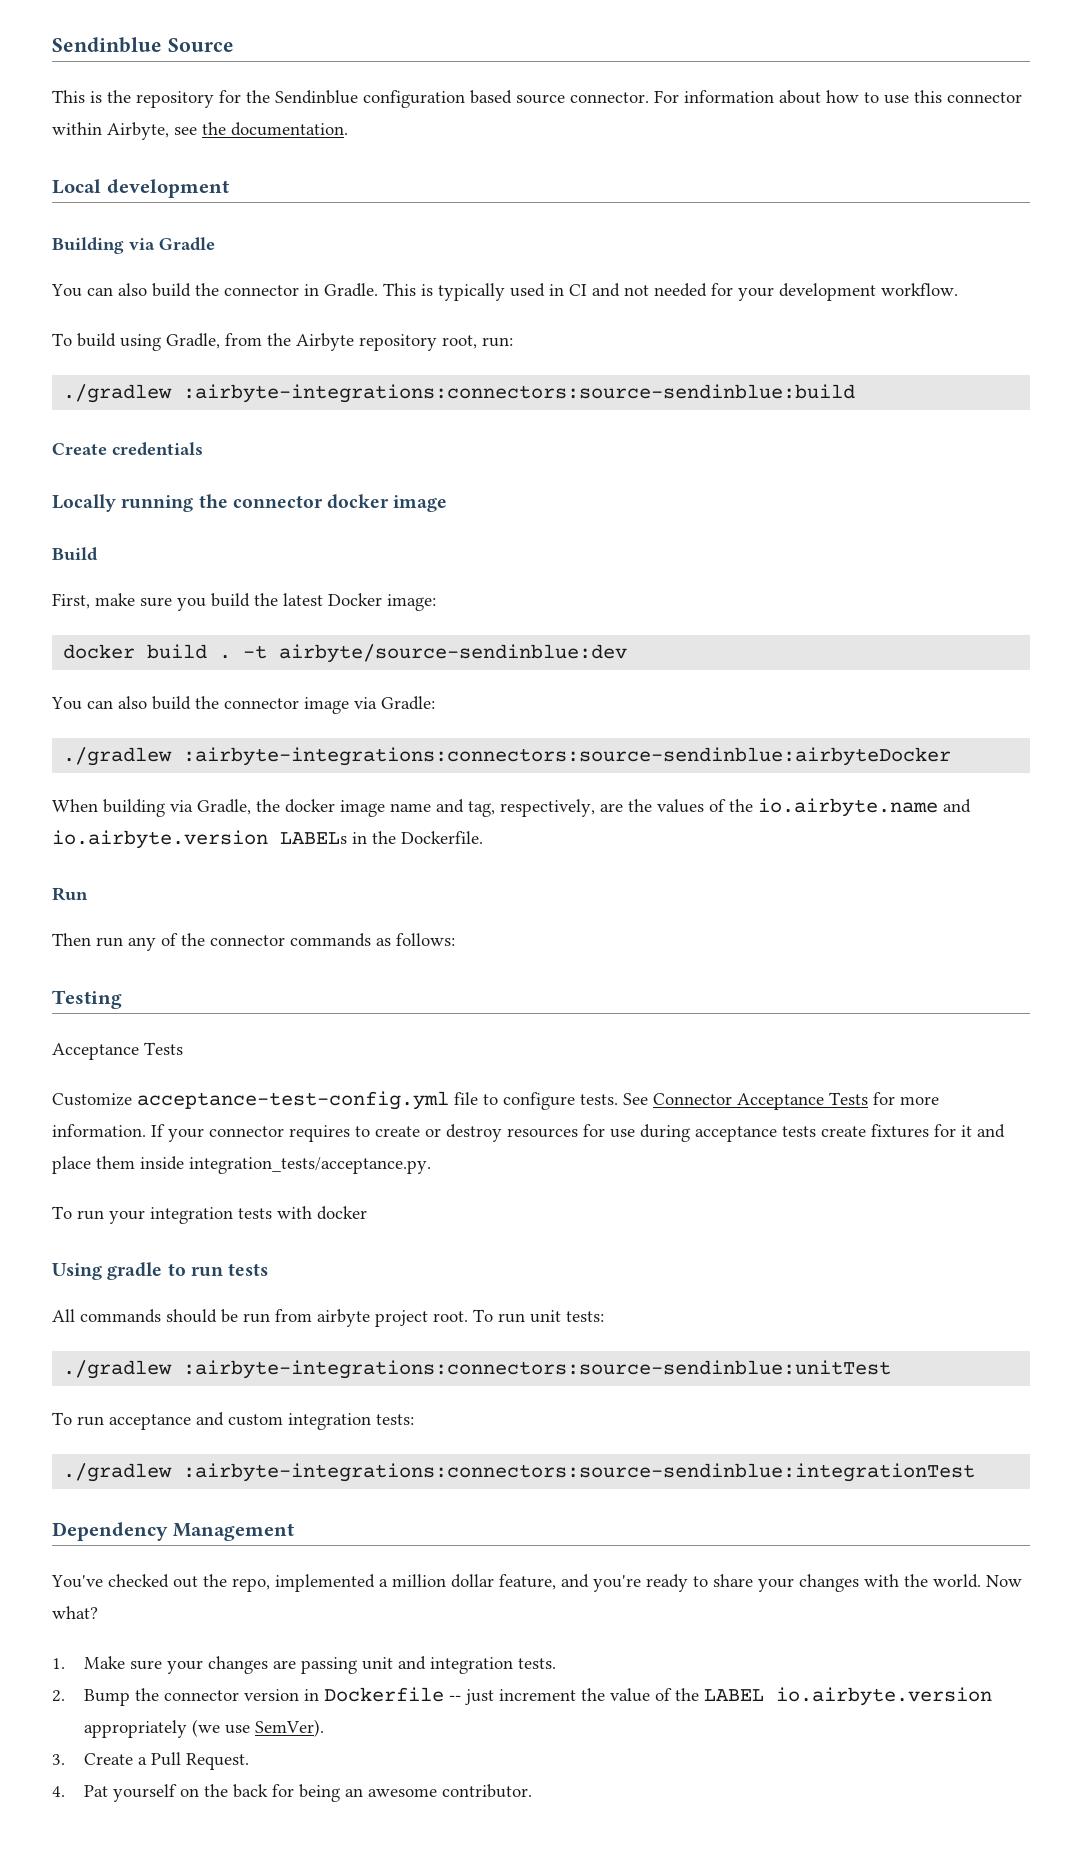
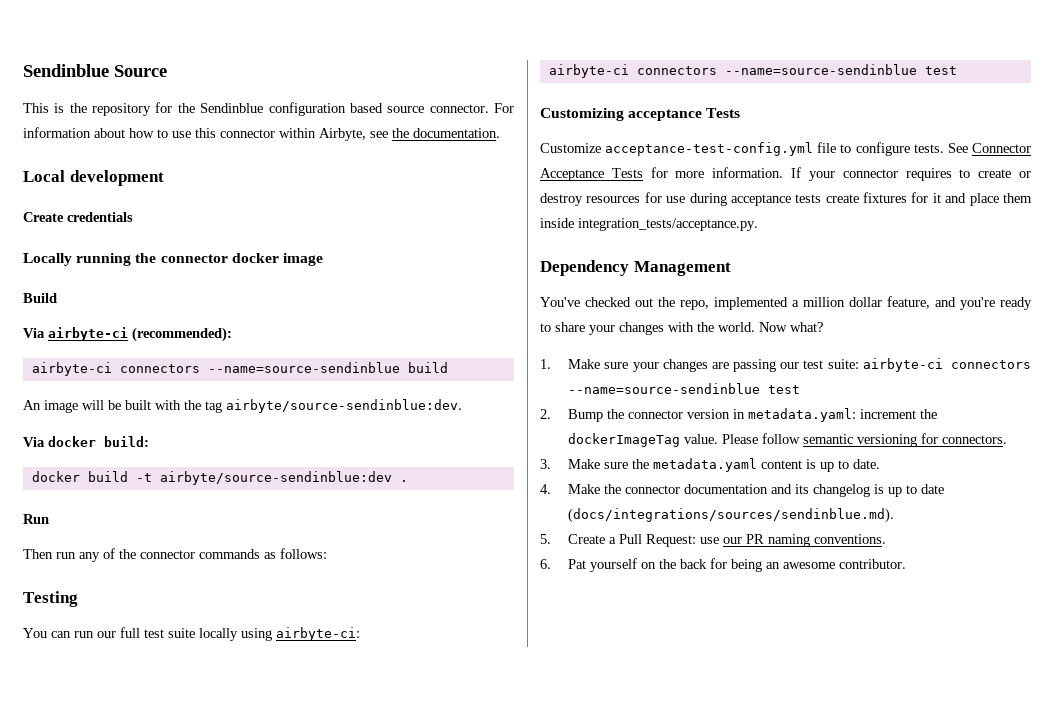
[52,237,215,254] [51,283,958,301] [52,333,513,351] [63,384,856,403] // Building via Gradle // You can also build the connector in Gradle. This is typically used in CI and not needed for your development workflow. // To build using Gradle, from the Airbyte repository root, run: // ./gradlew :airbyte-integrations:connectors:source-sendinblue:build -> (164, 178) none
[52,593,436,611] First, make sure you build the latest Docker image: -> [23,327,232,342] [31,362,448,376] [23,399,462,413] [23,436,149,447] Via airbyte-ci (recommended): // airbyte-ci connectors --name=source-sendinblue build // An image will be built with the tag airbyte/source-sendinblue:dev. // Via docker build:
[219,655,232,659] . -> (128, 476) none
[51,696,435,714] [63,747,952,766] [52,798,971,817] [52,830,483,849] // You can also build the connector image via Gradle: // ./gradlew :airbyte-integrations:connectors:source-sendinblue:airbyteDocker // When building via Gradle, the docker image name and tag, respectively, are the values of the io.airbyte.name and io.airbyte.version LABELs in the Dockerfile. -> [399,480,408,482] .
[52,1043,139,1060] Acceptance -> [23,627,360,641] [548,64,957,78] [540,108,703,121] You can run our full test suite locally using airbyte-ci: // airbyte-ci connectors --name=source-sendinblue test // Customizing acceptance
[52,1206,367,1224] [52,1262,269,1280] [52,1309,604,1327] [63,1360,892,1379] [52,1412,414,1430] [63,1463,976,1482] // To run your integration tests with docker // Using gradle to run tests // All commands should be run from airbyte project root. To run unit tests: // ./gradlew :airbyte-integrations:connectors:source-sendinblue:unitTest // To run acceptance and custom integration tests: // ./gradlew :airbyte-integrations:connectors:source-sendinblue:integrationTest -> (758, 224) none
[361,1656,556,1674] unit and integration tests. -> [780,358,1031,372] [568,383,801,394] our test suite: airbyte-ci connectors --name=source-sendinblue test
[323,1687,992,1706] [83,1719,324,1738] [52,1752,249,1770] [52,1786,65,1797] Dockerfile -- just increment the value of the LABEL io.airbyte.version appropriately (we use SemVer). // 3. Create a Pull Request. // 4. -> [748,408,938,422] [568,433,1008,447] [540,458,881,472] [540,484,945,497] [568,508,895,523] [540,534,887,547] [540,559,551,569] metadata.yaml: increment the dockerImageTag value. Please follow semantic versioning for connectors. // 3. Make sure the metadata.yaml content is up to date. // 4. Make the connector documentation and its changelog is up to date (docs/integrations/sources/sendinblue.md). // 5. Create a Pull Request: use our PR naming conventions. // 6.

